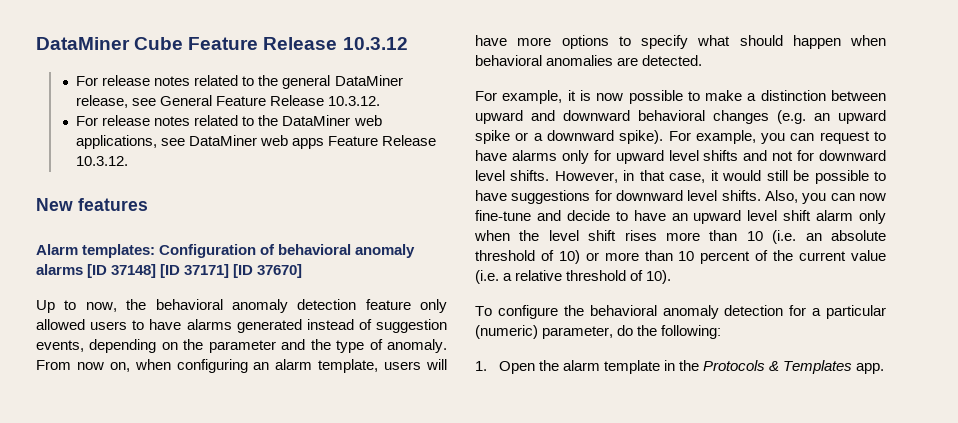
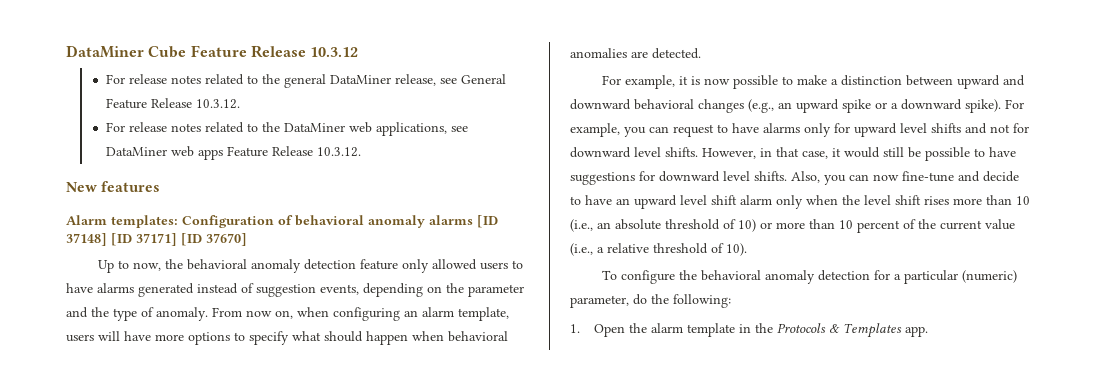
[777,110,806,124] (e.g. -> [748,99,774,113] (e.g.,
[772,230,797,244] (i.e. -> [570,219,593,232] (i.e.,
[475,270,499,284] (i.e. -> [570,243,593,256] (i.e.,

